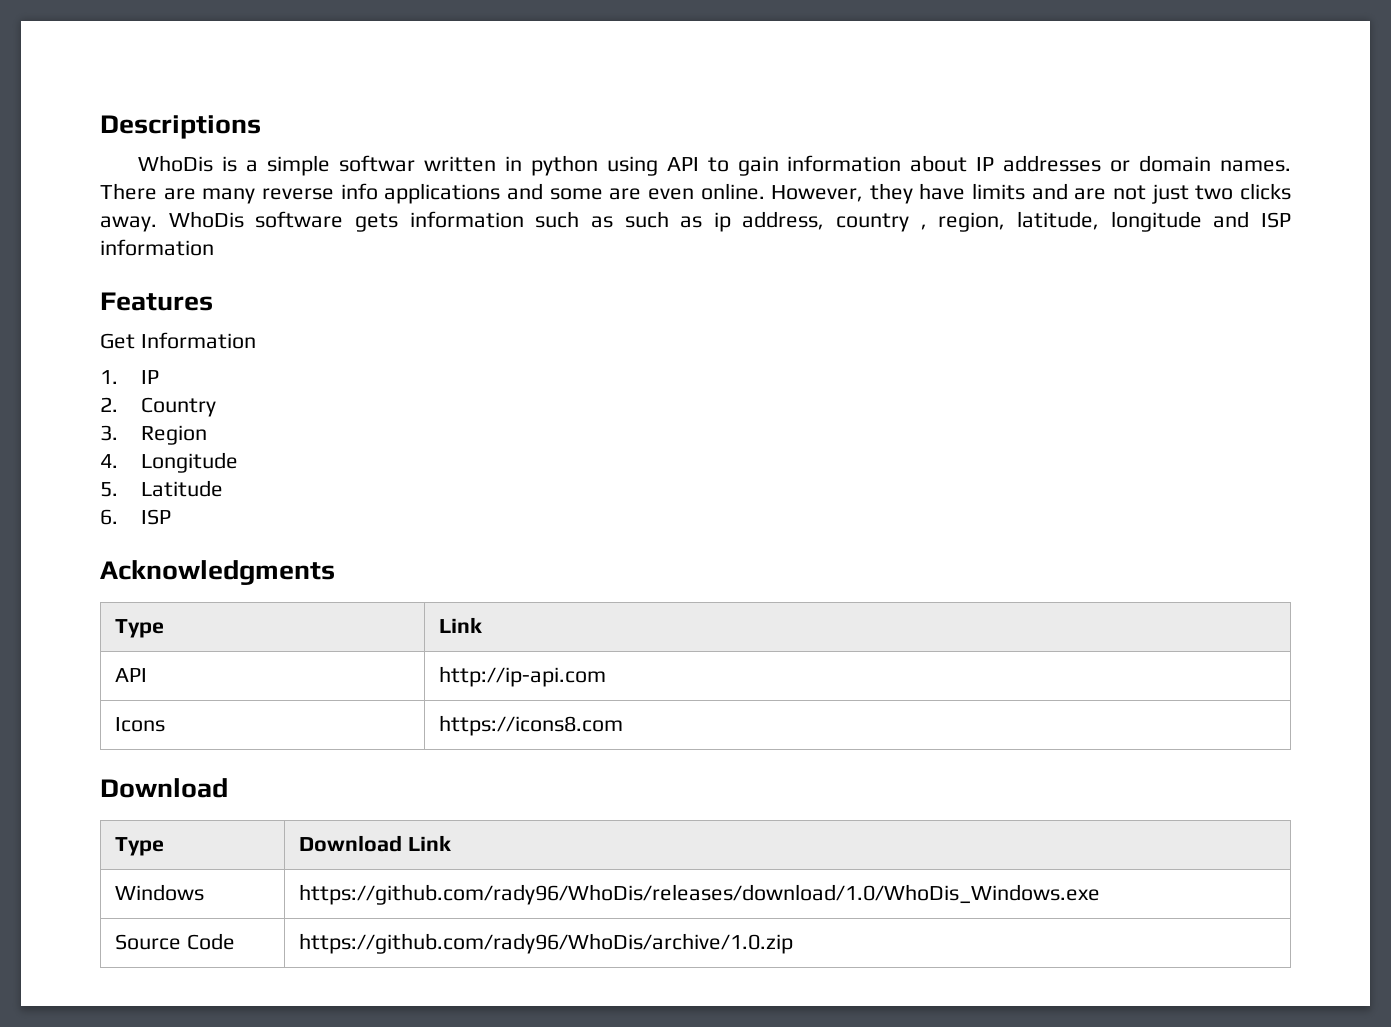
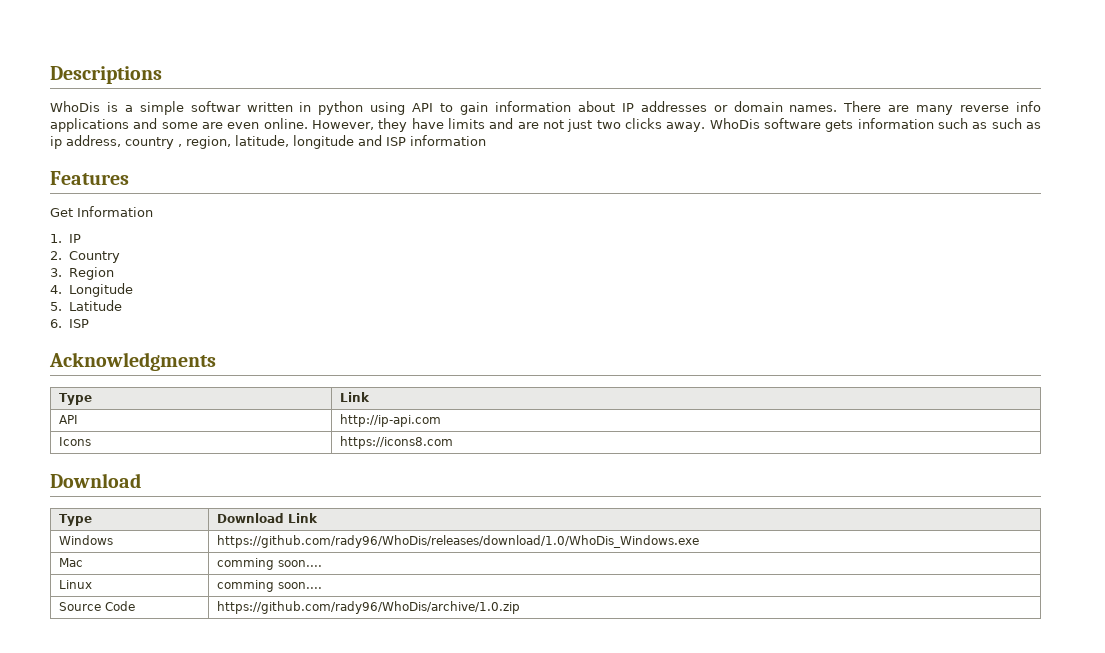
(1100, 894) none -> [59,558,84,567] [217,558,323,570] [59,580,93,589] [217,580,323,592] // Mac | comming soon.... // Linux | comming soon....

